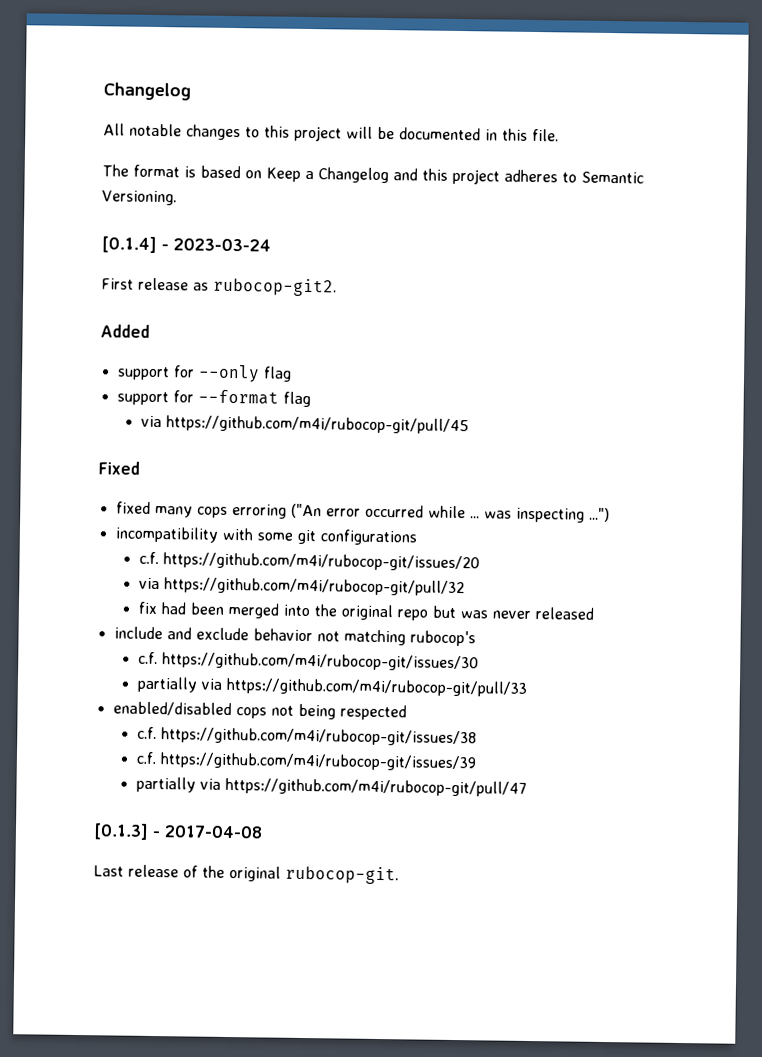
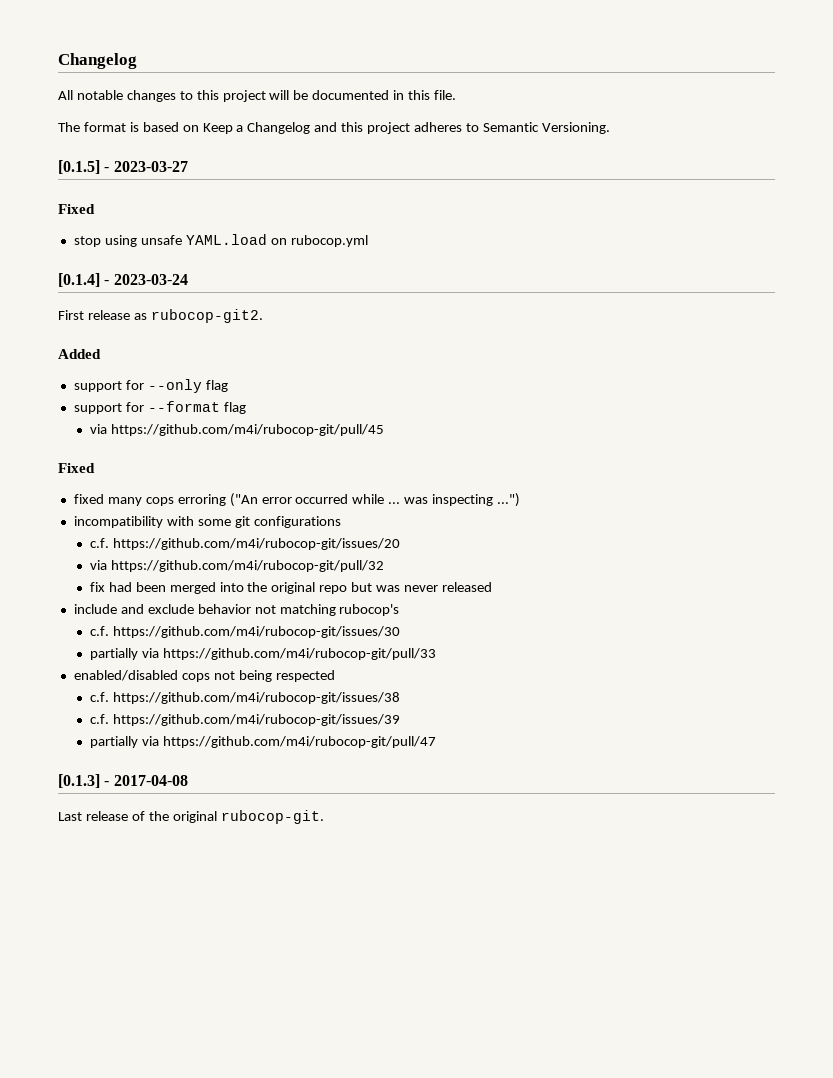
(177, 198) none -> [58,160,188,174] [58,204,95,214] [73,234,368,247] // [0.1.5] - 2023-03-27 // Fixed // stop using unsafe YAML.load on rubocop.yml

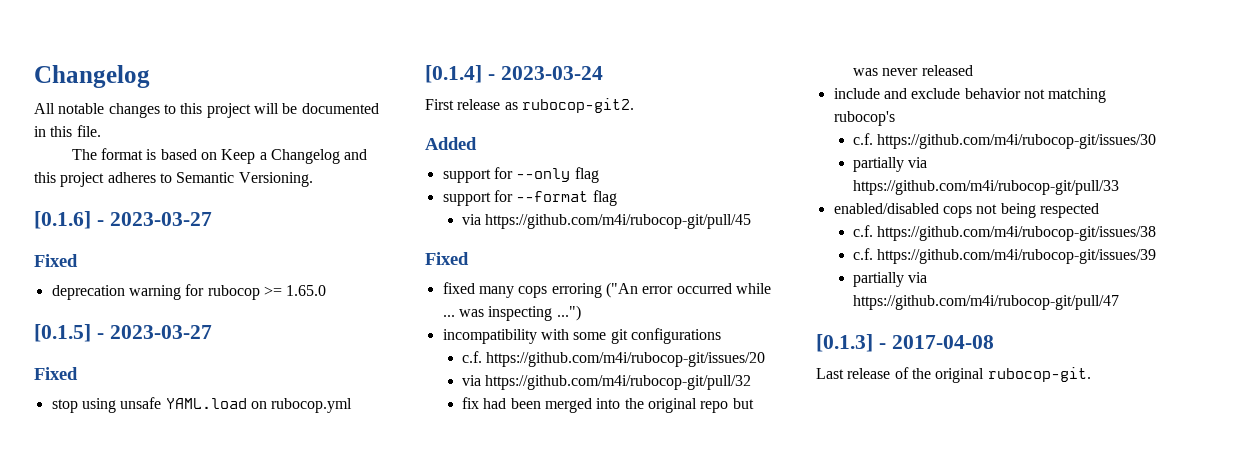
(610, 128) none -> [34,211,212,229] [34,254,78,267] [51,284,327,300] // [0.1.6] - 2023-03-27 // Fixed // deprecation warning for rubocop >= 1.65.0

